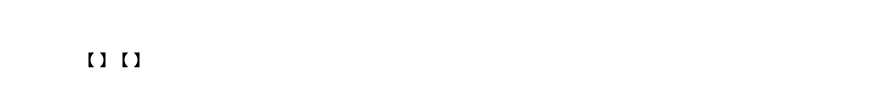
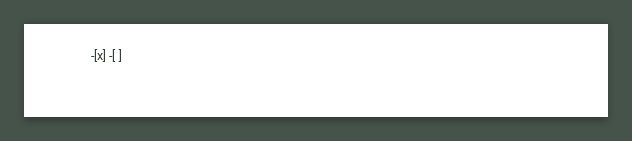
[80,52,148,68] 【】【】 -> [91,49,122,62] -[x] -[ ]

